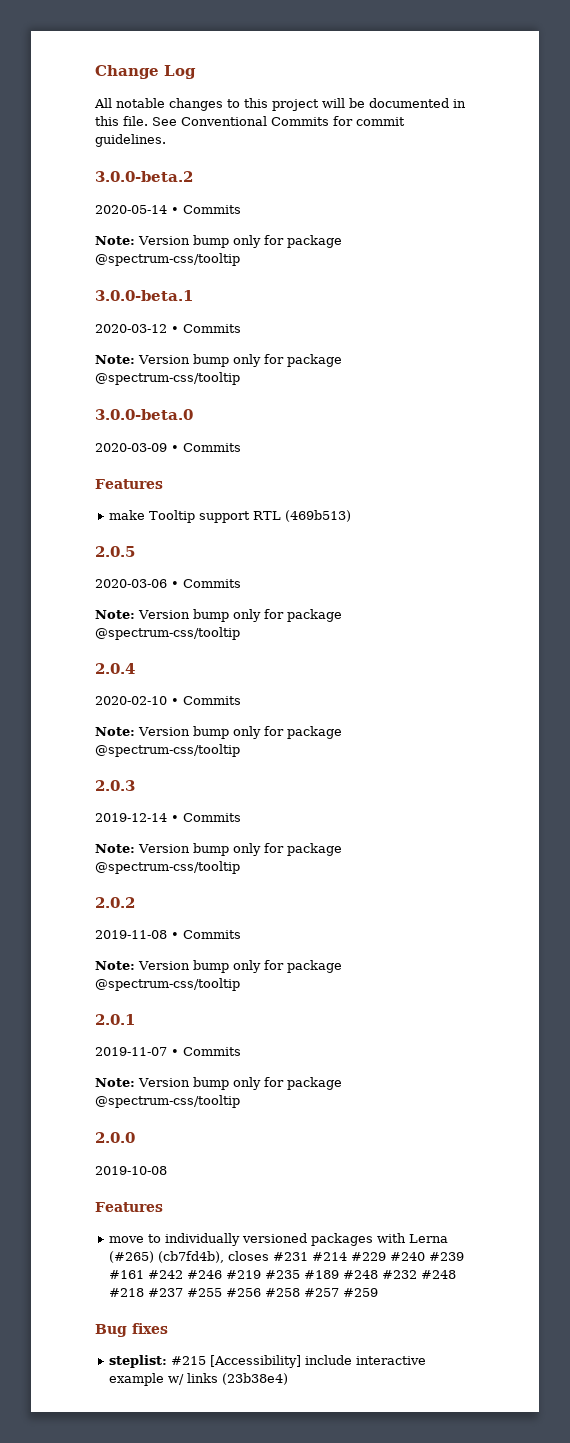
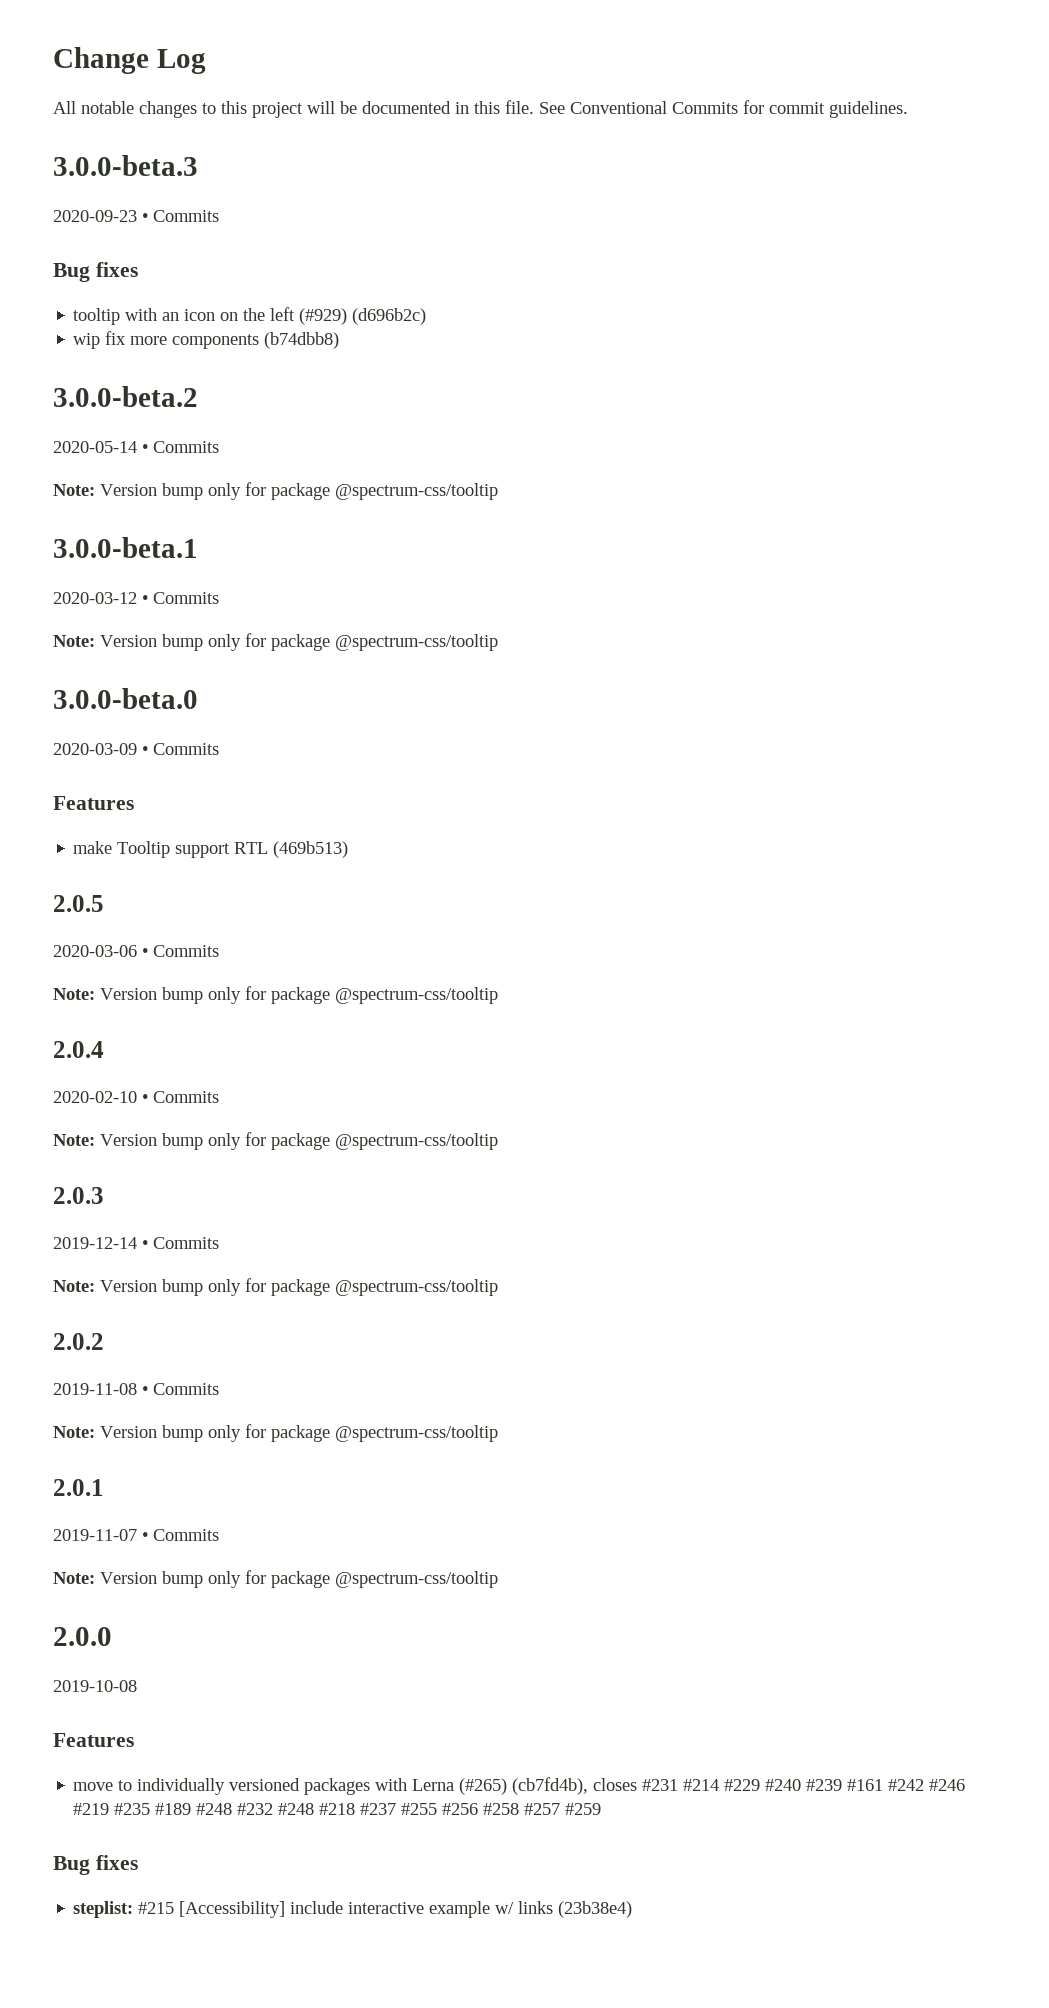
(166, 140) none -> [53,155,198,176] [53,210,219,222] [53,262,138,282] [73,307,427,325] [73,331,340,349] // 3.0.0-beta.3 // 2020-09-23 • Commits // Bug fixes // tooltip with an icon on the left (#929) (d696b2c) // wip fix more components (b74dbb8)

